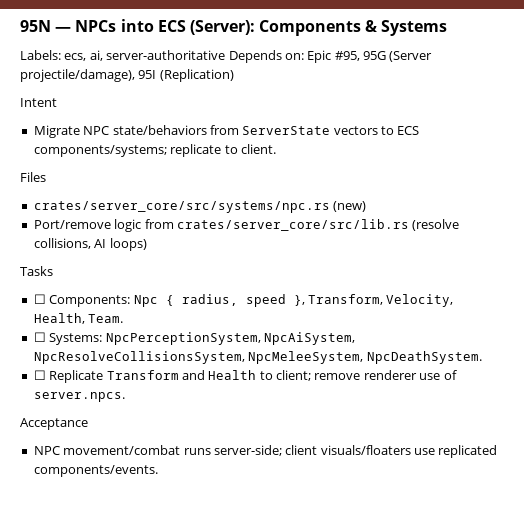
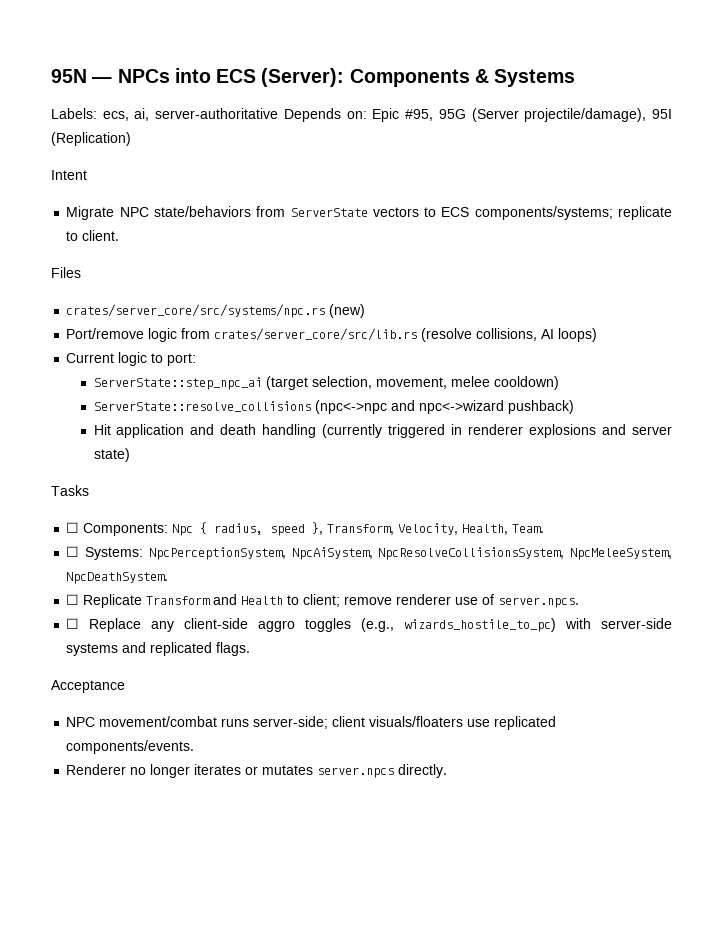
(147, 244) none -> [66,352,197,366] [93,376,559,390] [93,400,574,414] [93,424,673,438] [93,448,130,462] // Current logic to port: // ServerState::step_npc_ai (target selection, movement, melee cooldown) // ServerState::resolve_collisions (npc<->npc and npc<->wizard pushback) // Hit application and death handling (currently triggered in renderer explosions and server state)
(125, 397) none -> [66,618,672,632] [66,642,251,656] // ☐ Replace any client-side aggro toggles (e.g., wizards_hostile_to_pc) with server-side systems and replicated flags.
(158, 471) none -> [66,764,448,778] // Renderer no longer iterates or mutates server.npcs directly.

